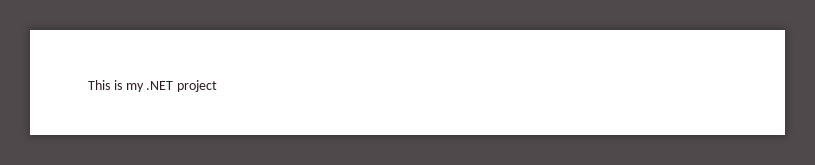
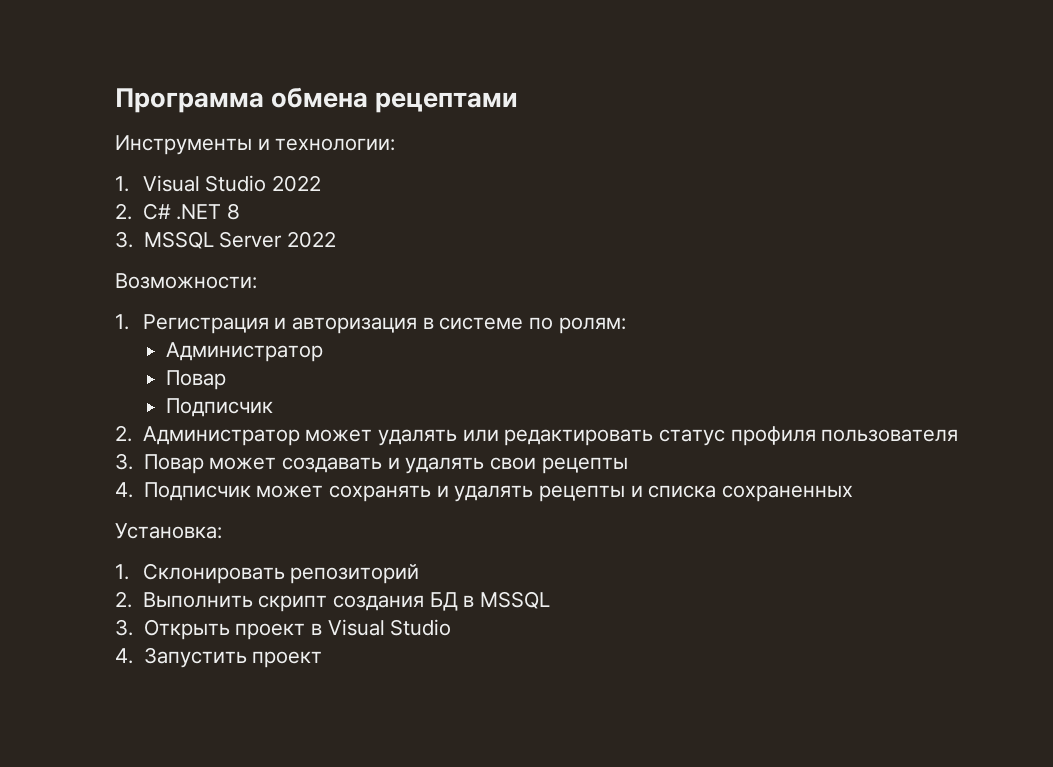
[88,80,218,92] This is my .NET project -> [115,87,519,113] [115,135,396,155] [115,175,322,192] [115,203,241,220] [115,231,336,249] [115,273,257,289] [115,314,626,334] [165,342,323,362] [165,370,226,390] [165,398,273,417] [115,425,959,446] [115,453,628,474] [115,482,853,502] [115,523,222,539] [115,563,420,584] [115,591,551,612] [115,619,452,640] [115,647,323,668] Программа обмена рецептами // Инструменты и технологии: // 1. Visual Studio 2022 // 2. C# .NET 8 // 3. MSSQL Server 2022 // Возможности: // 1. Регистрация и авторизация в системе по ролям: // Администратор // Повар // Подписчик // 2. Администратор может удалять или редактировать статус профиля пользователя // 3. Повар может создавать и удалять свои рецепты // 4. Подписчик может сохранять и удалять рецепты и списка сохраненных // Установка: // 1. Склонировать репозиторий // 2. Выполнить скрипт создания БД в MSSQL // 3. Открыть проект в Visual Studio // 4. Запустить проект

